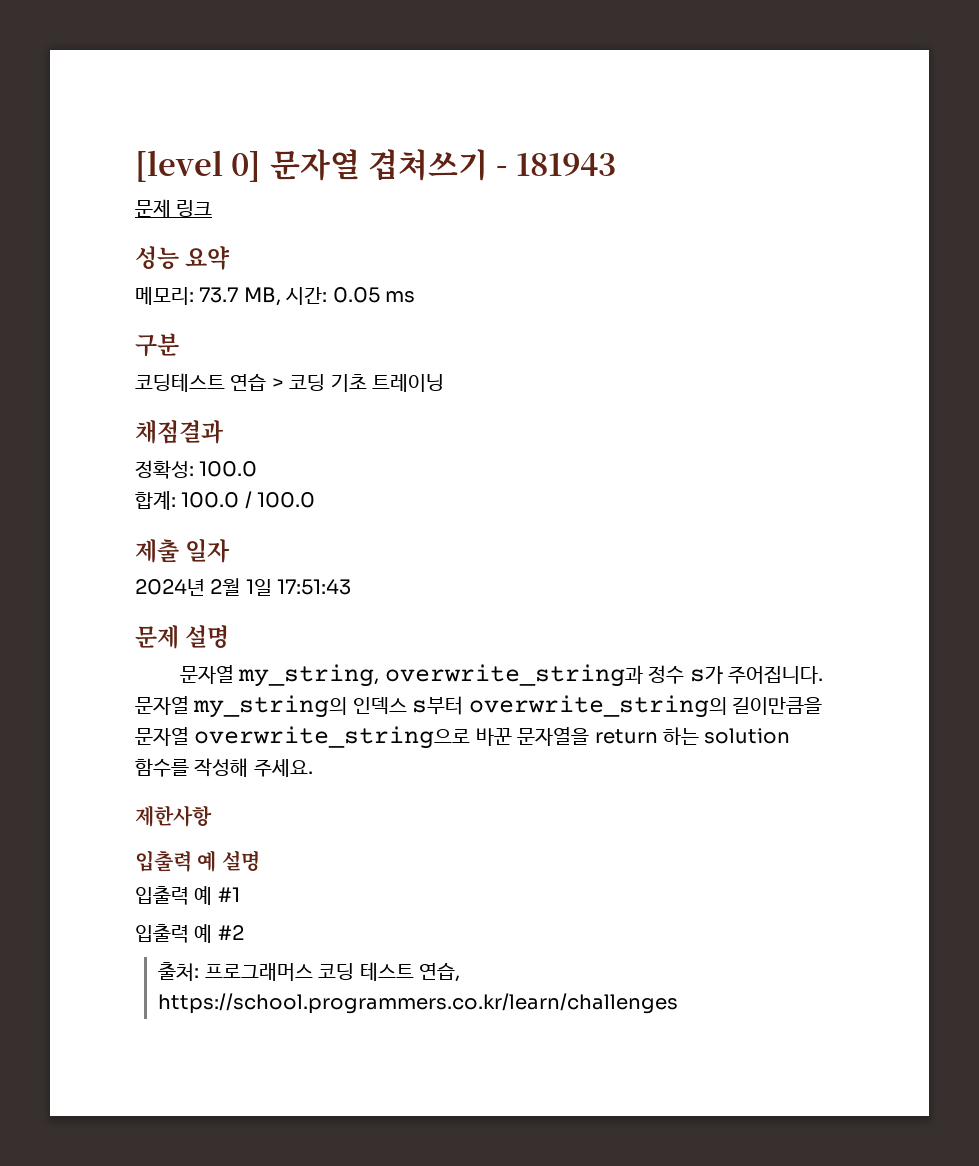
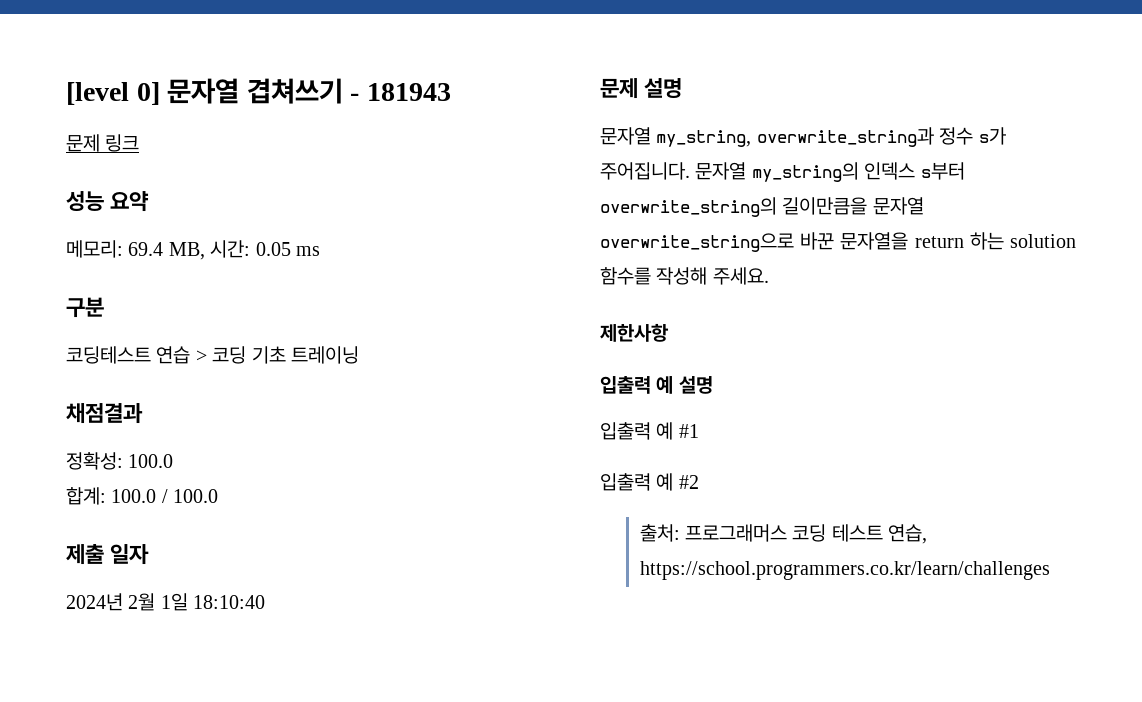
[199,287,239,303] 73.7 -> [128,242,164,256] 69.4
[277,579,352,595] 17:51:43 -> [193,595,266,609] 18:10:40

